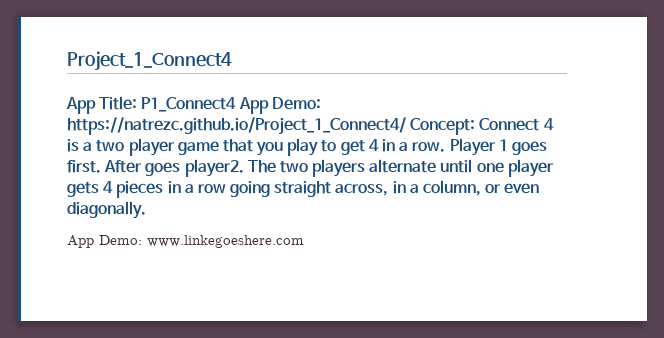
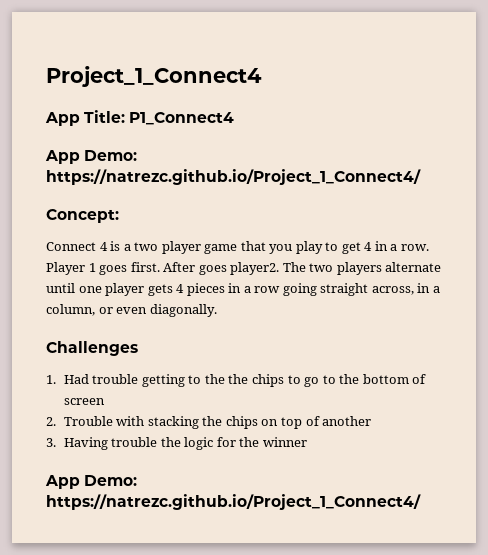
[238,97,321,114] [67,117,406,135] App Demo: https://natrezc.github.io/Project_1_Connect4/ -> [45,150,138,164] [46,169,421,185] // App Demo: https://natrezc.github.io/Project_1_Connect4/ //
(476, 126) none -> (119, 216) //
[67,235,304,248] // App Demo: www.linkegoeshere.com -> [46,341,138,356] [46,374,427,387] [63,398,105,405] [46,416,372,429] [46,437,307,450] [45,475,138,489] [46,494,421,510] // Challenges // 1. Had trouble getting to the the chips to go to the bottom of screen // 2. Trouble with stacking the chips on top of another // 3. Having trouble the logic for the winner // App Demo: https://natrezc.github.io/Project_1_Connect4/

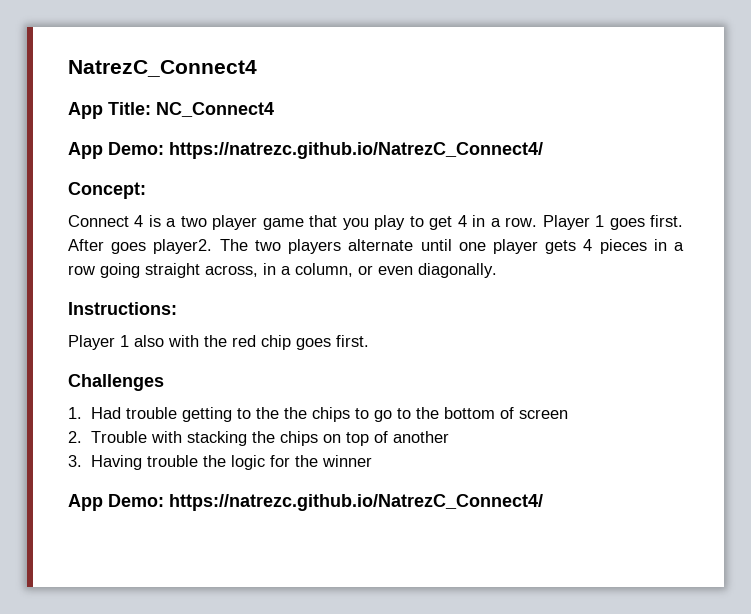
[46,66,262,87] Project_1_Connect4 -> [68,60,257,77] NatrezC_Connect4
[129,112,235,125] [45,150,138,164] [46,169,421,185] P1_Connect4 // App Demo: https://natrezc.github.io/Project_1_Connect4/ -> [156,102,274,117] [68,142,543,159] NC_Connect4 // App Demo: https://natrezc.github.io/NatrezC_Connect4/
(217, 310) none -> [68,302,177,315] [68,335,369,350] // Instructions: // Player 1 also with the red chip goes first.
[46,494,421,510] https://natrezc.github.io/Project_1_Connect4/ -> [169,494,543,511] https://natrezc.github.io/NatrezC_Connect4/

